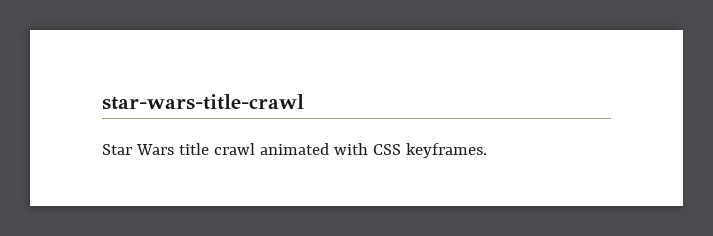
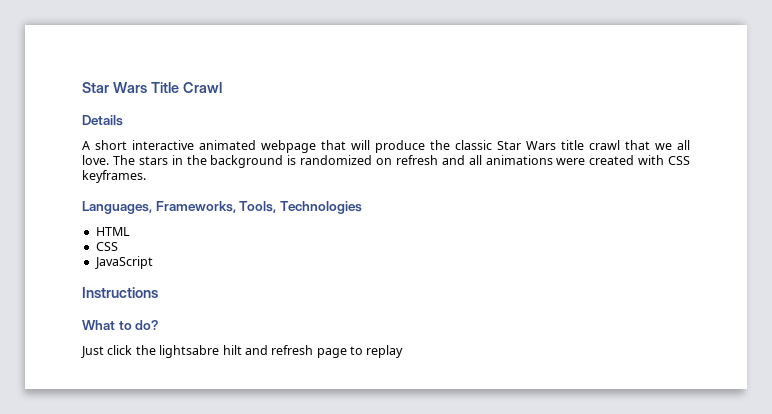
[102,94,304,110] [102,143,487,158] star-wars-title-crawl // Star Wars title crawl animated with CSS keyframes. -> [82,82,222,93] [82,115,123,126] [82,140,690,153] [82,155,690,168] [82,170,146,183] [82,201,362,214] [95,227,130,236] [95,242,118,251] [94,256,153,269] [82,287,158,298] [82,320,159,330] [81,345,404,358] Star Wars Title Crawl // Details // A short interactive animated webpage that will produce the classic Star Wars title crawl that we all love. The stars in the background is randomized on refresh and all animations were created with CSS keyframes. // Languages, Frameworks, Tools, Technologies // HTML // CSS // JavaScript // Instructions // What to do? // Just click the lightsabre hilt and refresh page to replay

